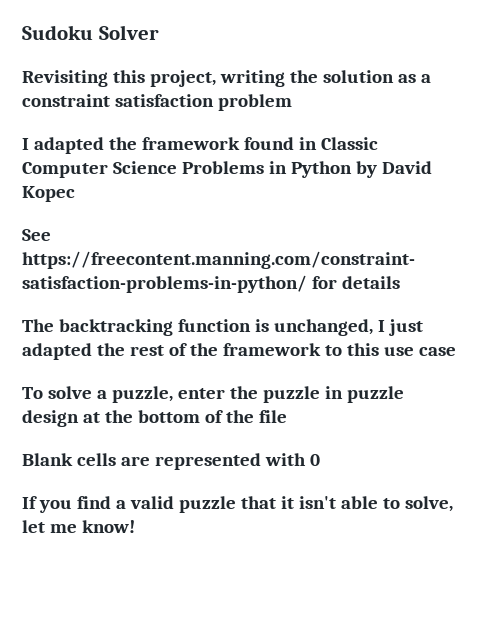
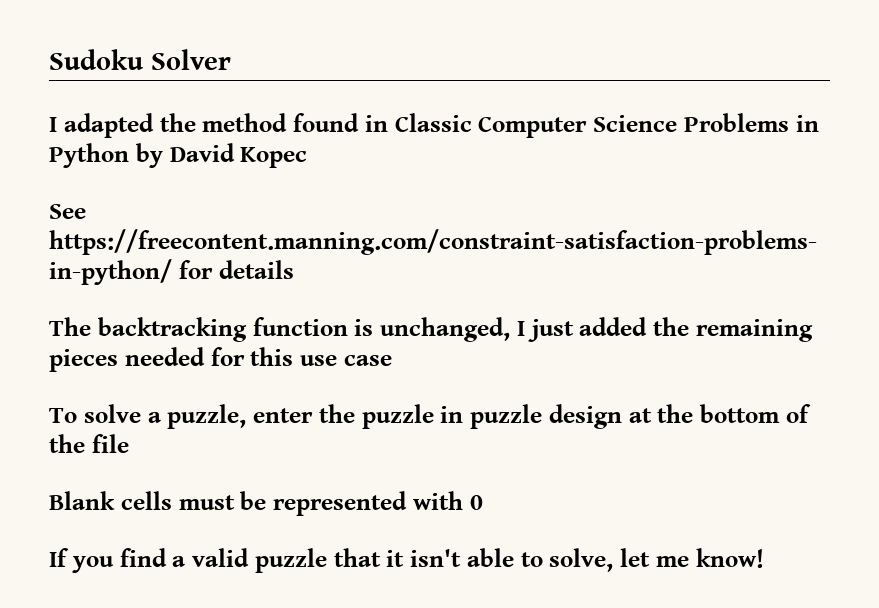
[22,70,431,87] [22,94,292,111] // Revisiting this project, writing the solution as a constraint satisfaction problem -> (231, 59) none
[141,137,240,150] framework -> [202,113,288,132] method
[22,343,342,360] adapted the rest of the framework to -> [579,317,813,342] [49,347,245,372] added the remaining pieces needed for
[120,456,150,466] are -> [178,491,267,510] must be

